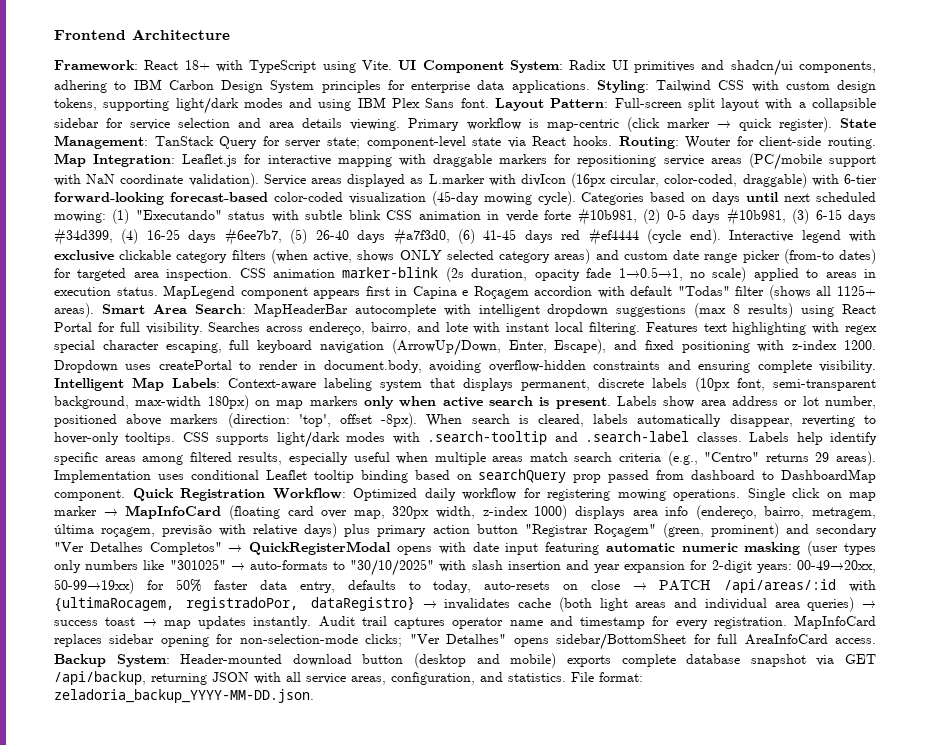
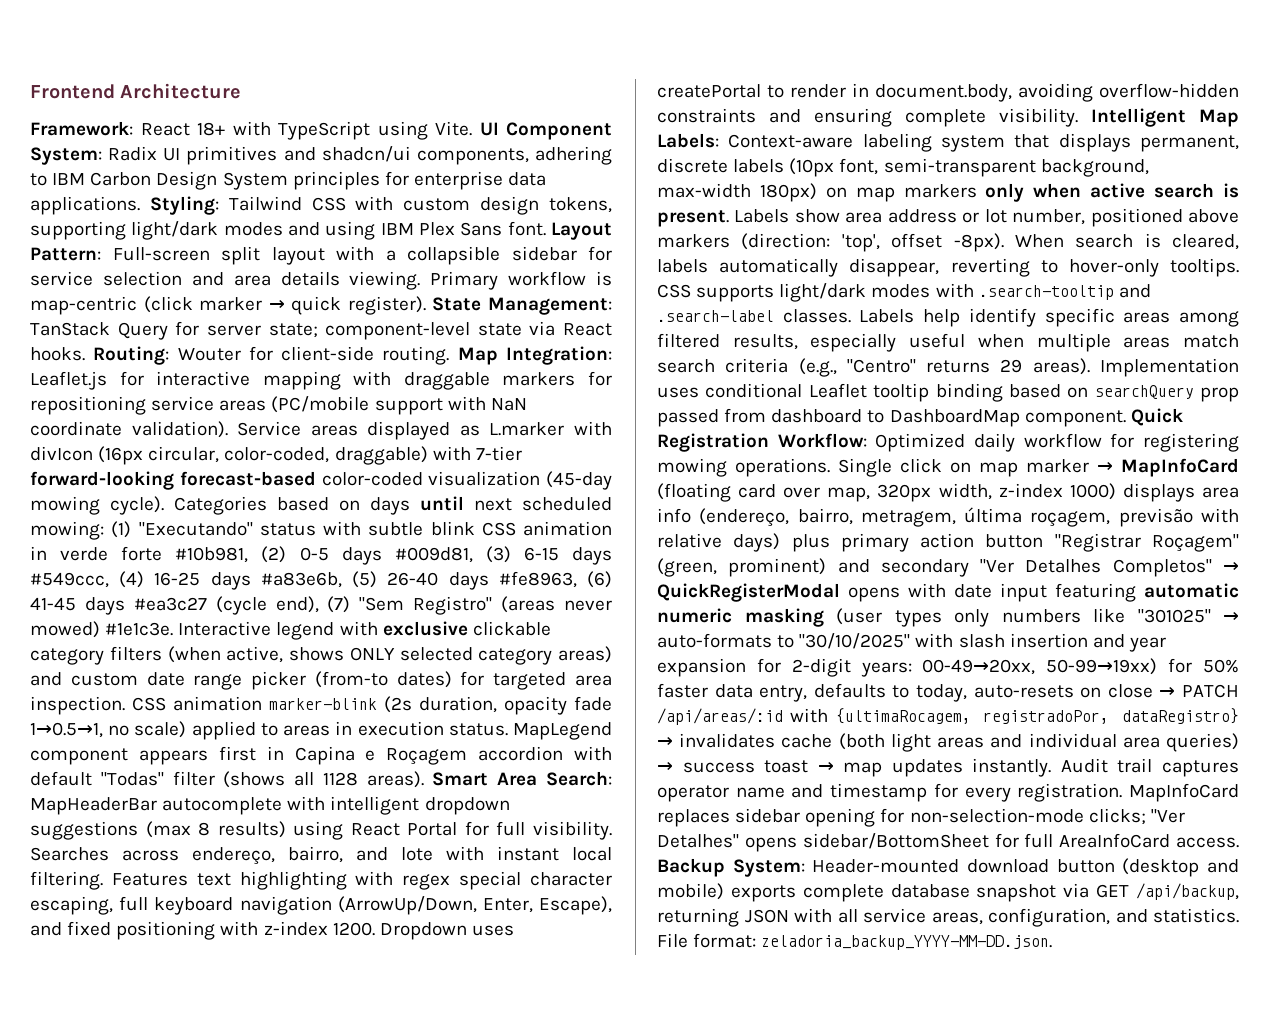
[844,174,877,184] 6-tier -> [475,446,522,461] 7-tier
[726,208,786,226] #10b981, -> [394,547,473,563] #009d81,
[54,228,113,246] #34d399, -> [30,572,109,588] #549ccc,
[224,228,282,246] #6ee7b7, -> [260,572,342,588] #a83e6b,
[393,228,450,246] #a7f3d0, -> [498,571,577,588] #fe8963,
[561,228,721,246] red #ef4444 (cycle end). -> [133,596,613,615] [30,621,174,638] #ea3c27 (cycle end), (7) "Sem Registro" (areas never mowed) #1e1c3e.
[836,285,876,296] 1125+ -> [322,772,358,786] 1128

